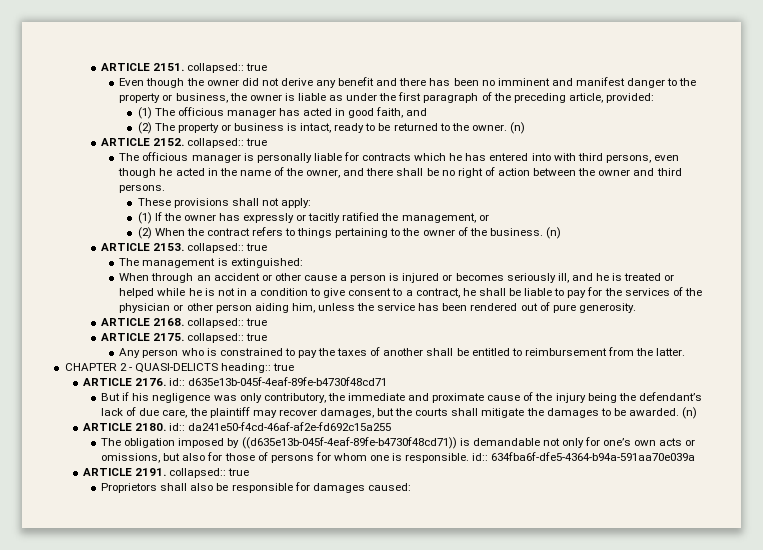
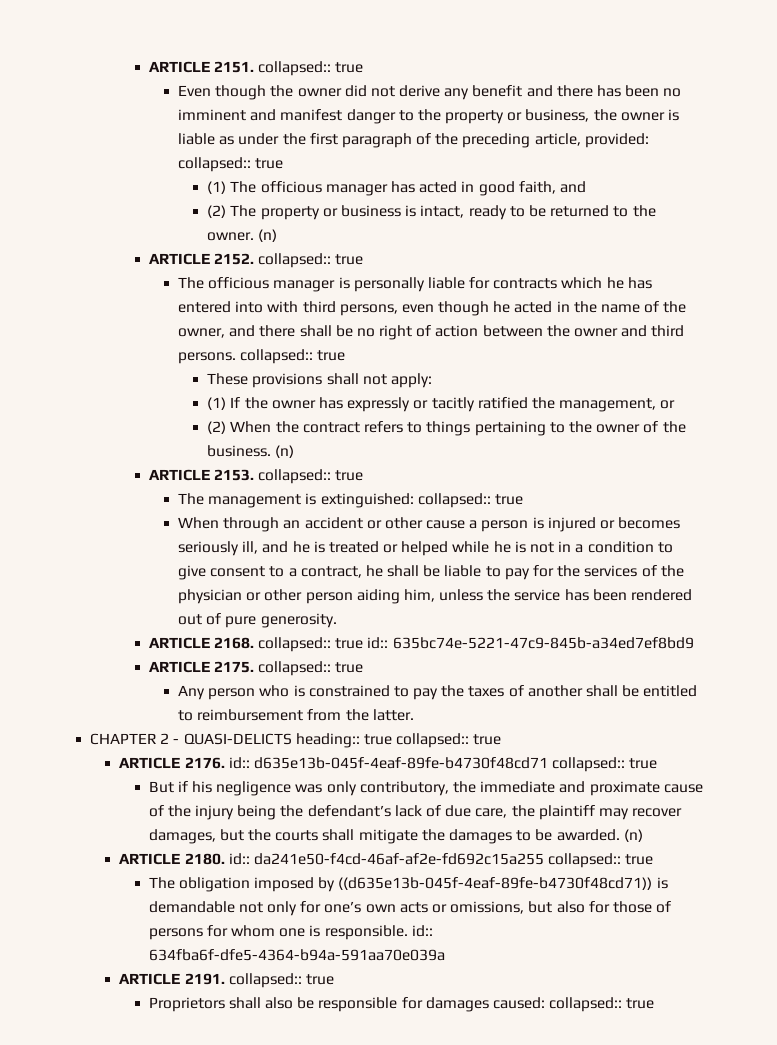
(654, 98) none -> [177,157,284,172] collapsed:: true
(166, 188) none -> [240,349,346,364] collapsed:: true
(303, 263) none -> [417,493,523,508] collapsed:: true
(268, 322) none -> [367,637,694,649] id:: 635bc74e-5221-47c9-845b-a34ed7ef8bd9
(295, 367) none -> [396,733,502,748] collapsed:: true
(388, 381) none -> [552,757,658,772] collapsed:: true
(392, 426) none -> [548,853,654,868] collapsed:: true
(411, 487) none -> [549,997,655,1012] collapsed:: true

